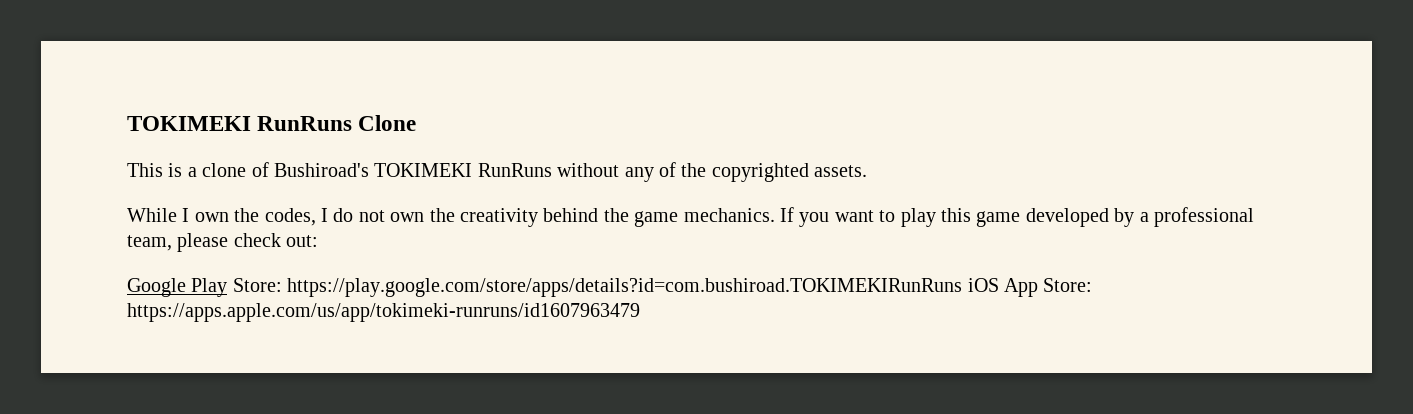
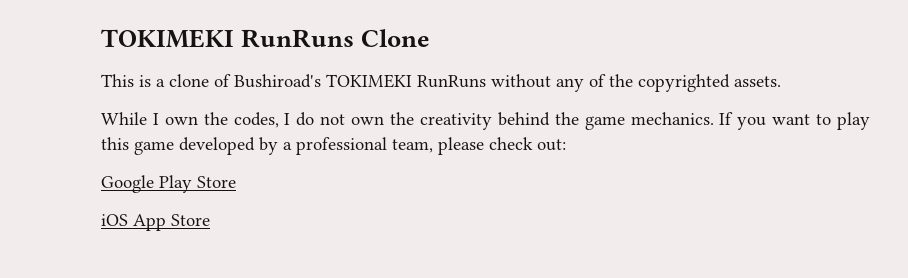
[232,278,1093,297] [127,303,640,322] Store: https://play.google.com/store/apps/details?id=com.bushiroad.TOKIMEKIRunRuns iOS App Store: https://apps.apple.com/us/app/tokimeki-runruns/id1607963479 -> [197,176,236,188] [101,214,210,231] Store // iOS App Store

